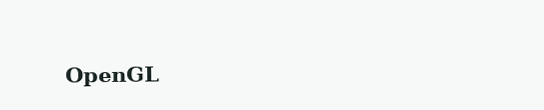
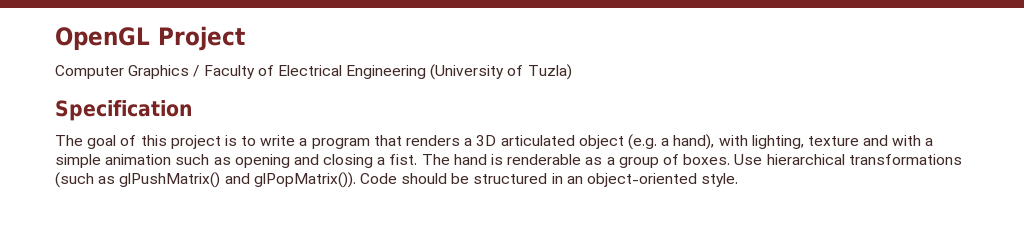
(160, 76) none -> [158,26,245,51] [55,64,572,80] [55,100,192,121] [55,134,934,150] [55,154,962,168] [55,172,739,188] Project // Computer Graphics / Faculty of Electrical Engineering (University of Tuzla) // Specification // The goal of this project is to write a program that renders a 3D articulated object (e.g. a hand), with lighting, texture and with a simple animation such as opening and closing a fist. The hand is renderable as a group of boxes. Use hierarchical transformations (such as glPushMatrix() and glPopMatrix()). Code should be structured in an object-oriented style.

